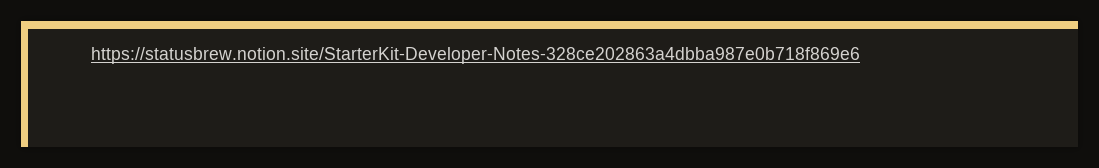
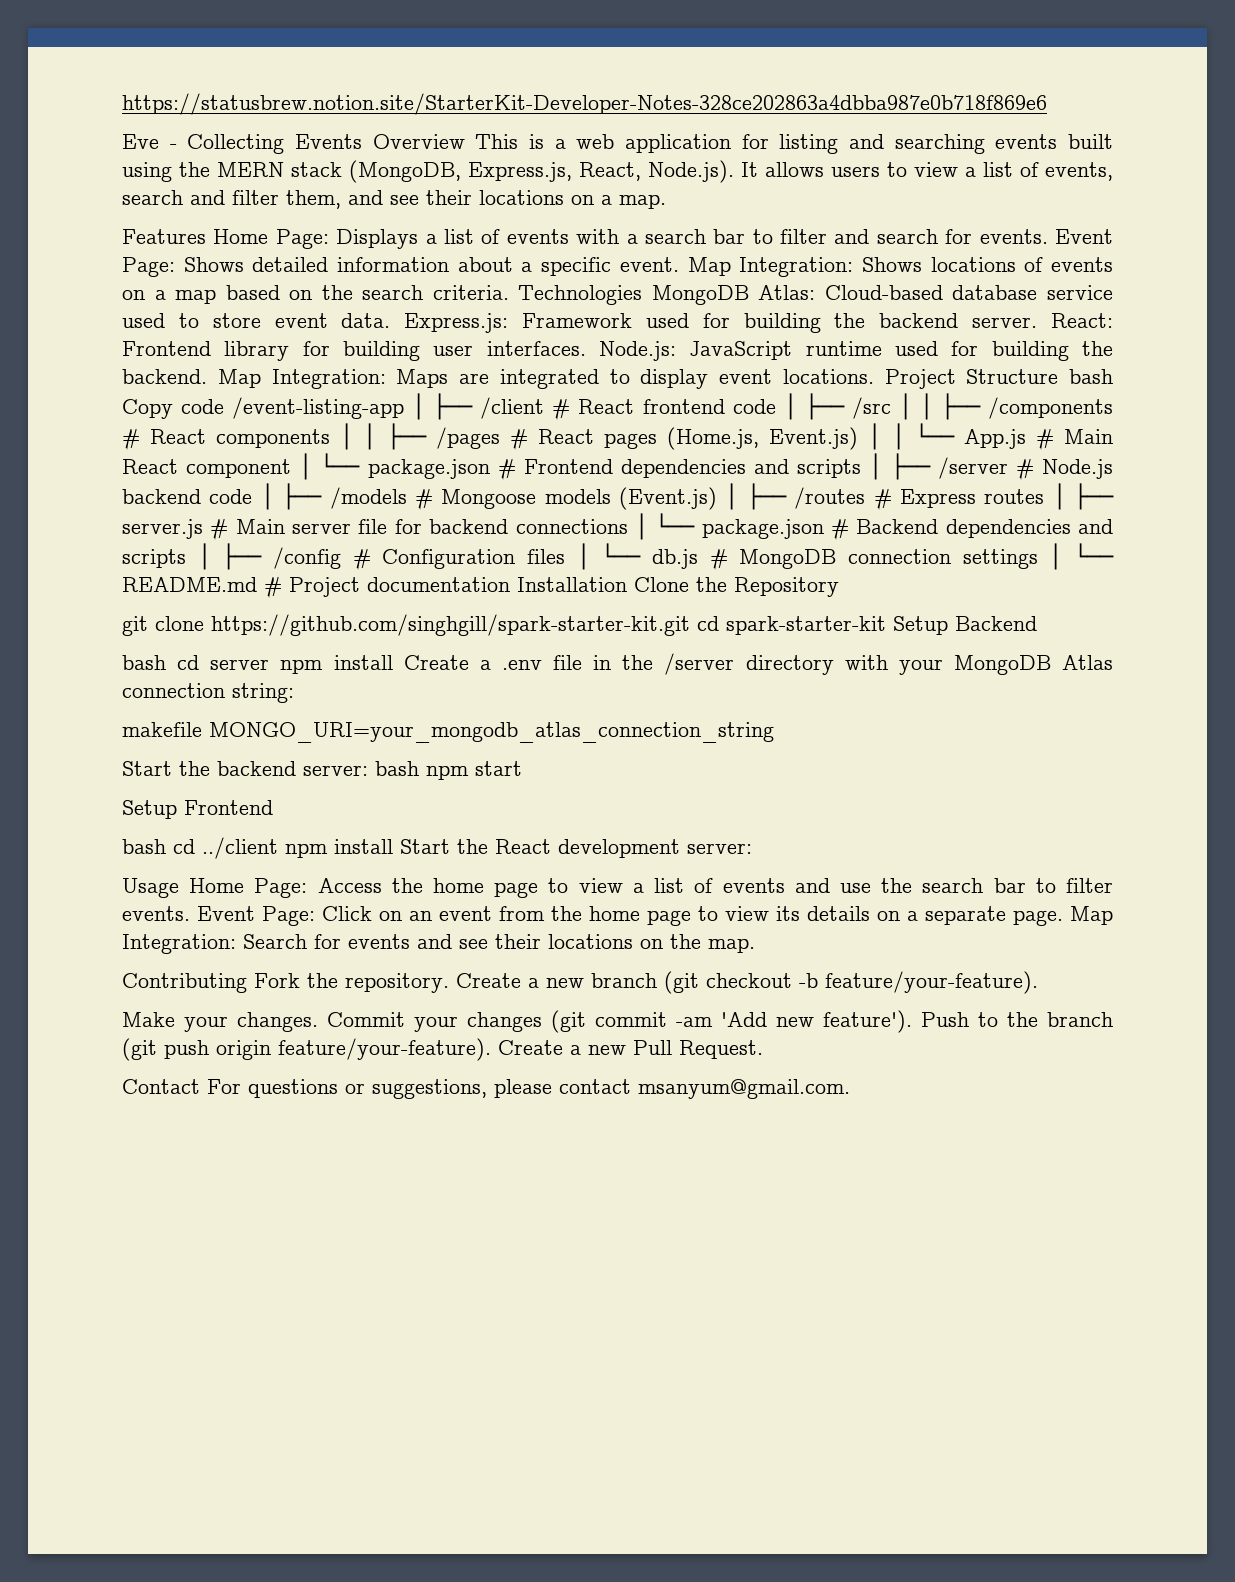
(860, 55) none -> [122,134,1113,154] [122,160,1113,183] [122,190,666,209] [122,229,1114,249] [122,257,1114,277] [122,285,1113,305] [122,313,1113,333] [122,341,1114,361] [122,369,1113,389] [122,393,1113,421] [122,423,1113,451] [122,453,1113,481] [122,483,1114,511] [122,513,1113,541] [122,543,1114,571] [122,577,839,599] [122,614,1037,636] [122,653,1113,675] [122,683,294,703] [122,722,774,743] [122,761,522,780] [122,800,273,819] [122,837,752,859] [122,878,1113,898] [122,906,1113,926] [122,934,755,954] [122,971,1038,994] [122,1010,1113,1033] [122,1038,763,1061] [122,1079,850,1099] // Eve - Collecting Events Overview This is a web application for listing and searching events built using the MERN stack (MongoDB, Express.js, React, Node.js). It allows users to view a list of events, search and filter them, and see their locations on a map. // Features Home Page: Displays a list of events with a search bar to filter and search for events. Event Page: Shows detailed information about a specific event. Map Integration: Shows locations of events on a map based on the search criteria. Technologies MongoDB Atlas: Cloud-based database service used to store event data. Express.js: Framework used for building the backend server. React: Frontend library for building user interfaces. Node.js: JavaScript runtime used for building the backend. Map Integration: Maps are integrated to display event locations. Project Structure bash Copy code /event-listing-app │ ├── /client # React frontend code │ ├── /src │ │ ├── /components # React components │ │ ├── /pages # React pages (Home.js, Event.js) │ │ └── App.js # Main React component │ └── package.json # Frontend dependencies and scripts │ ├── /server # Node.js backend code │ ├── /models # Mongoose models (Event.js) │ ├── /routes # Express routes │ ├── server.js # Main server file for backend connections │ └── package.json # Backend dependencies and scripts │ ├── /config # Configuration files │ └── db.js # MongoDB connection settings │ └── README.md # Project documentation Installation Clone the Repository // git clone https://github.com/singhgill/spark-starter-kit.git cd spark-starter-kit Setup Backend // bash cd server npm install Create a .env file in the /server directory with your MongoDB Atlas connection string: // makefile MONGO_URI=your_mongodb_atlas_connection_string // Start the backend server: bash npm start // Setup Frontend // bash cd ../client npm install Start the React development server: // Usage Home Page: Access the home page to view a list of events and use the search bar to filter events. Event Page: Click on an event from the home page to view its details on a separate page. Map Integration: Search for events and see their locations on the map. // Contributing Fork the repository. Create a new branch (git checkout -b feature/your-feature). // Make your changes. Commit your changes (git commit -am 'Add new feature'). Push to the branch (git push origin feature/your-feature). Create a new Pull Request. // Contact For questions or suggestions, please contact msanyum@gmail.com.

